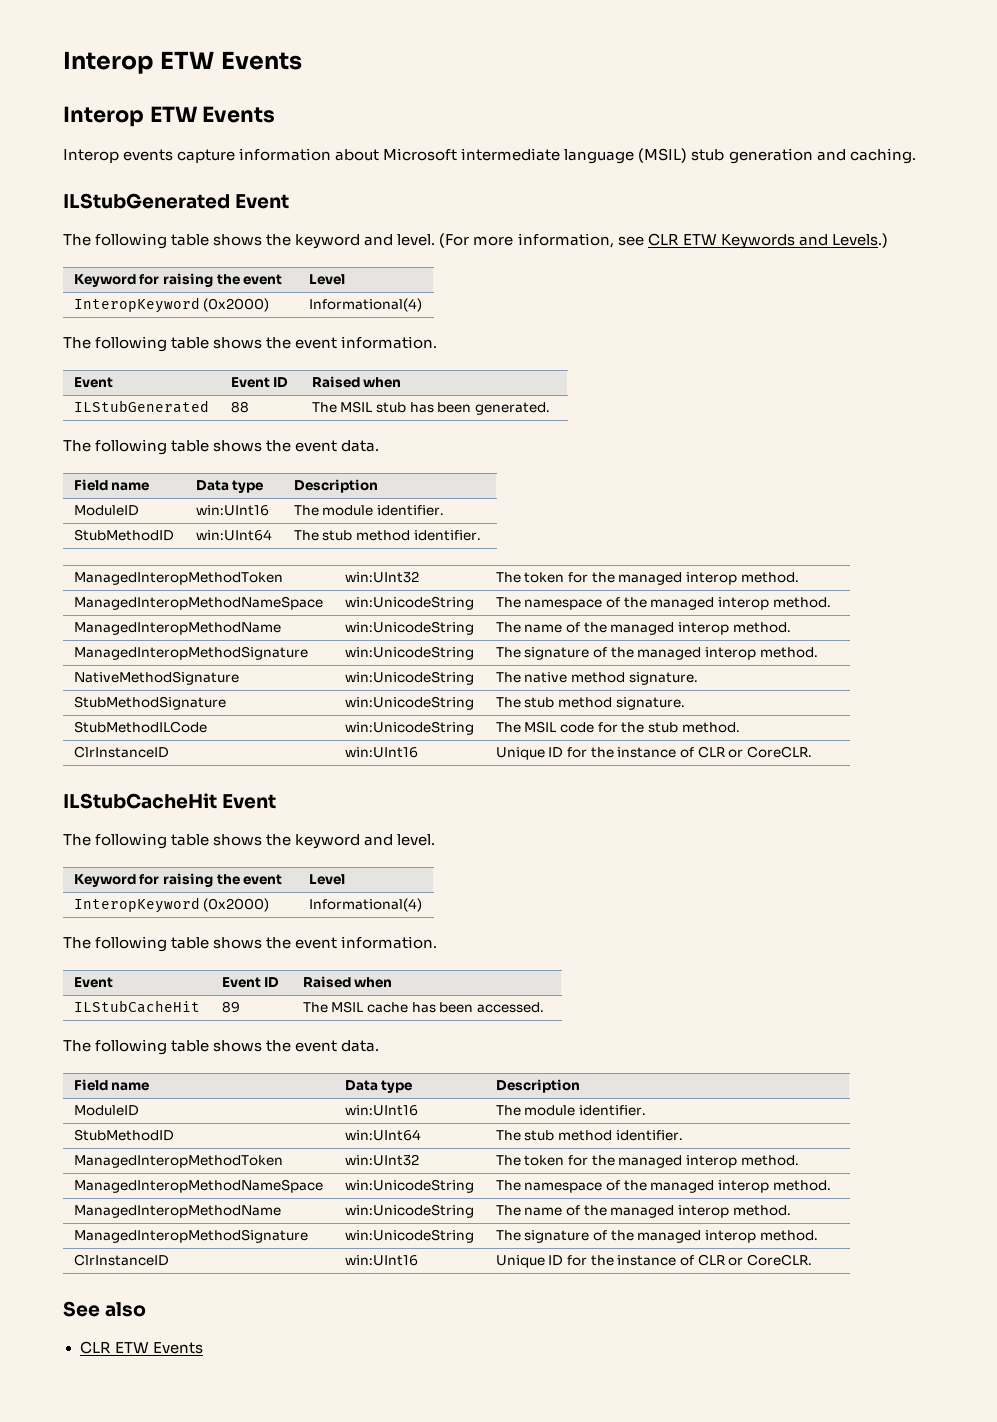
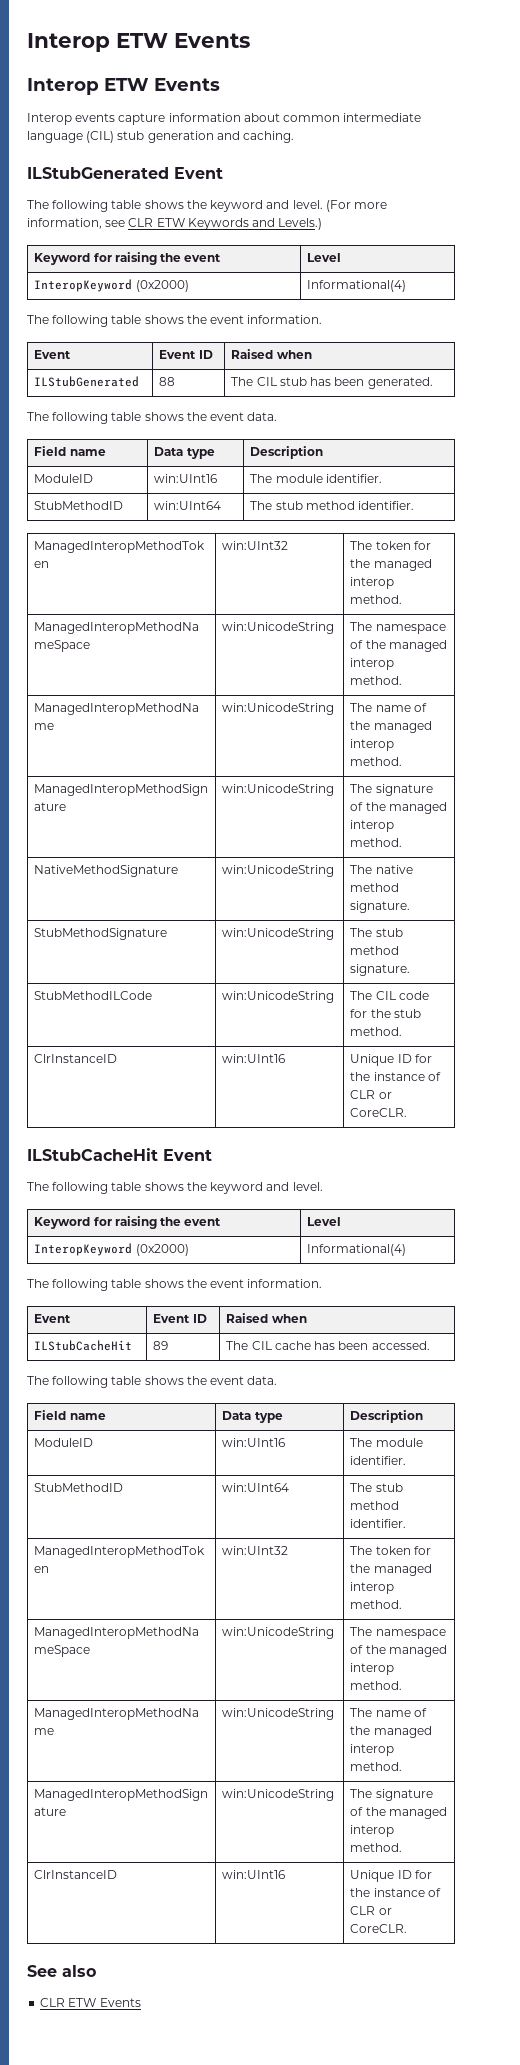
[383,148,458,161] Microsoft -> [283,115,341,122] common
[638,148,688,163] (MSIL) -> [86,131,115,143] (CIL)
[340,401,373,413] MSIL -> [256,377,277,386] CIL
[524,721,557,733] MSIL -> [375,991,396,1000] CIL
[331,1001,364,1013] MSIL -> [251,1341,272,1350] CIL

